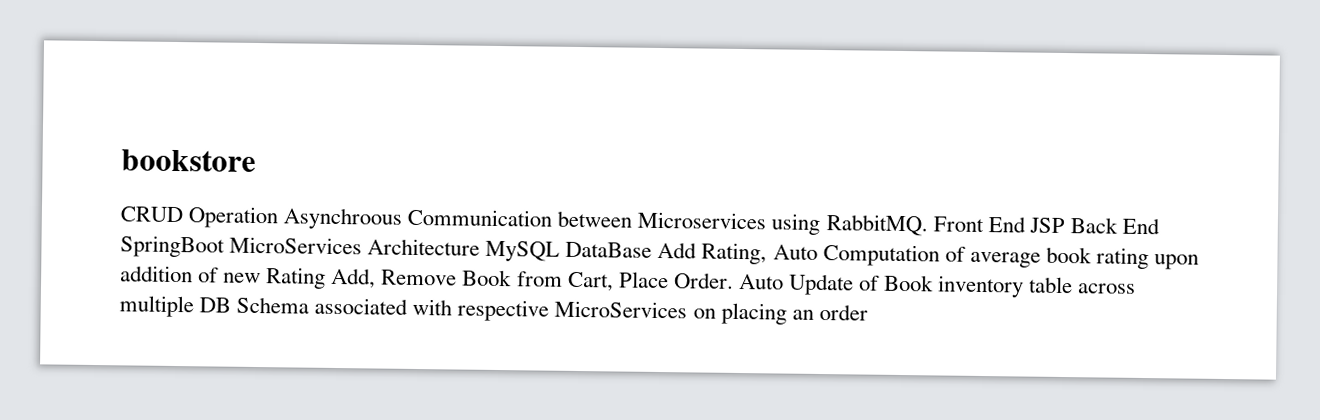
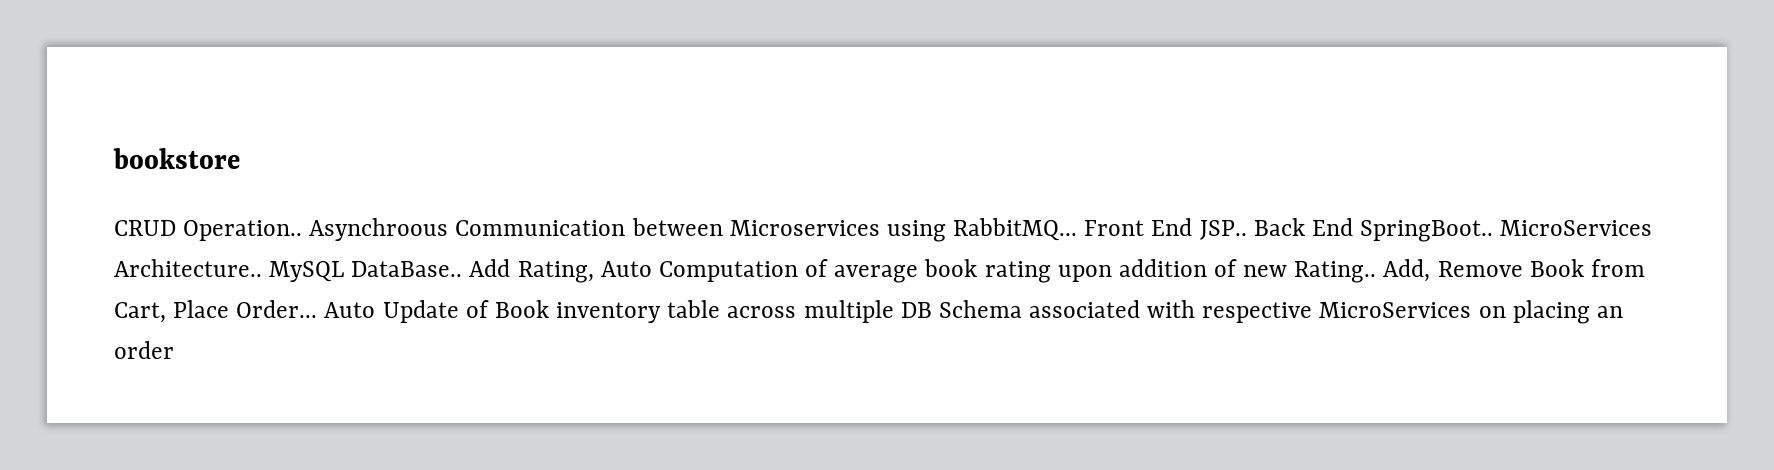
[188,206,280,229] Operation -> [183,220,303,241] Operation..
[825,214,928,237] RabbitMQ. -> [953,218,1078,241] RabbitMQ...
[1028,217,1065,234] JSP -> [1199,220,1247,240] JSP..
[120,235,653,262] SpringBoot MicroServices Architecture MySQL DataBase -> [1360,220,1653,242] [114,259,463,282] SpringBoot.. MicroServices Architecture.. MySQL DataBase..
[266,267,327,289] Rating -> [1294,261,1377,283] Rating..
[673,272,734,289] Order. -> [236,300,318,318] Order...

